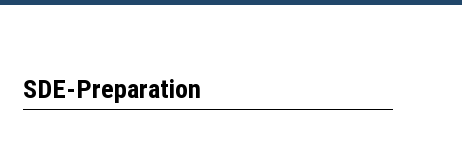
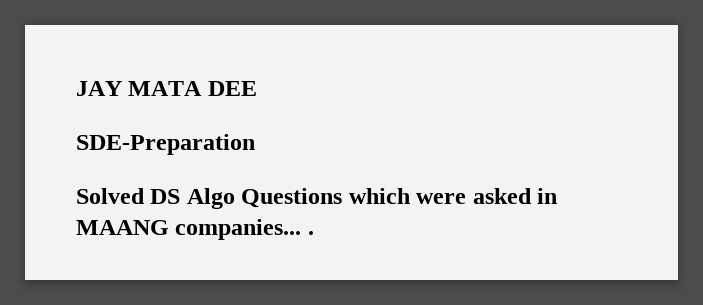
[23,79,201,103] SDE-Preparation -> [76,81,257,96] [76,134,255,155] [76,188,558,209] [76,219,314,240] JAY MATA DEE // SDE-Preparation // Solved DS Algo Questions which were asked in MAANG companies... .

